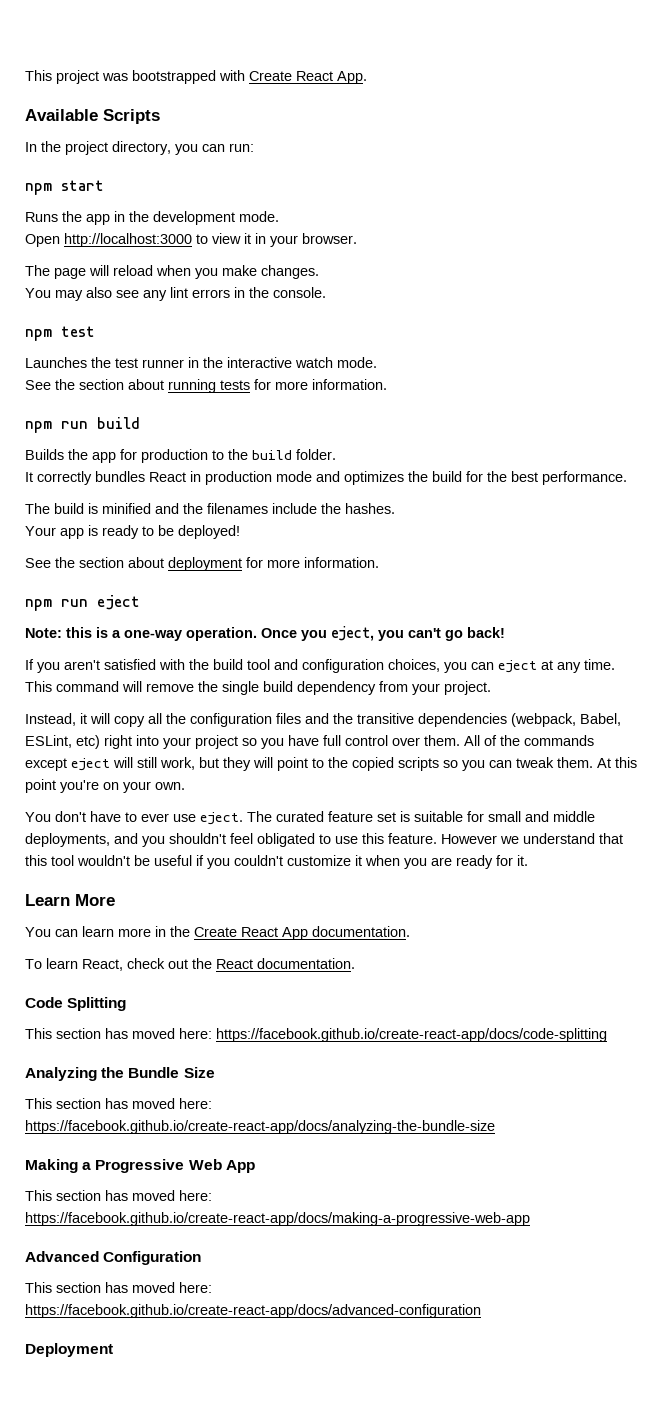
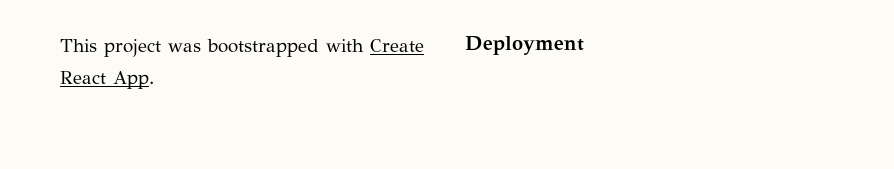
[25,109,160,124] [25,141,254,155] [25,180,104,195] [25,211,279,225] [25,233,357,247] [25,265,319,279] [25,287,326,301] [25,326,95,341] [25,357,377,368] [25,379,387,393] [25,417,140,433] [25,449,336,463] [25,471,627,485] [25,503,395,514] [25,525,240,539] [25,557,379,571] [25,595,140,611] [25,626,505,641] [25,659,615,673] [25,681,491,695] [25,713,621,727] [25,735,594,749] [25,757,637,771] [25,779,185,793] [25,811,595,825] [25,833,623,847] [25,855,528,869] [25,894,115,906] [25,926,410,940] [25,958,355,971] [25,997,127,1011] [25,1028,607,1042] [25,1067,215,1081] [25,1098,212,1109] [25,1120,495,1134] [25,1159,255,1173] [25,1190,212,1201] [25,1212,530,1226] [25,1251,202,1265] [25,1282,212,1293] [25,1304,481,1318] // Available Scripts // In the project directory, you can run: // npm start // Runs the app in the development mode. // Open http://localhost:3000 to view it in your browser. // The page will reload when you make changes. // You may also see any lint errors in the console. // npm test // Launches the test runner in the interactive watch mode. // See the section about running tests for more information. // npm run build // Builds the app for production to the build folder. // It correctly bundles React in production mode and optimizes the build for the best performance. // The build is minified and the filenames include the hashes. // Your app is ready to be deployed! // See the section about deployment for more information. // npm run eject // Note: this is a one-way operation. Once you eject, you can't go back! // If you aren't satisfied with the build tool and configuration choices, you can eject at any time. This command will remove the single build dependency from your project. // Instead, it will copy all the configuration files and the transitive dependencies (webpack, Babel, ESLint, etc) right into your project so you have full control over them. All of the commands except eject will still work, but they will point to the copied scripts so you can tweak them. At this point you're on your own. // You don't have to ever use eject. The curated feature set is suitable for small and middle deployments, and you shouldn't feel obligated to use this feature. However we understand that this tool wouldn't be useful if you couldn't customize it when you are ready for it. // Learn More // You can learn more in the Create React App documentation. // To learn React, check out the React documentation. // Code Splitting // This section has moved here: https://facebook.github.io/create-react-app/docs/code-splitting // Analyzing the Bundle Size // This section has moved here: https://facebook.github.io/create-react-app/docs/analyzing-the-bundle-size // Making a Progressive Web App // This section has moved here: https://facebook.github.io/create-react-app/docs/making-a-progressive-web-app // Advanced Configuration // This section has moved here: https://facebook.github.io/create-react-app/docs/advanced-configuration -> (154, 80) none

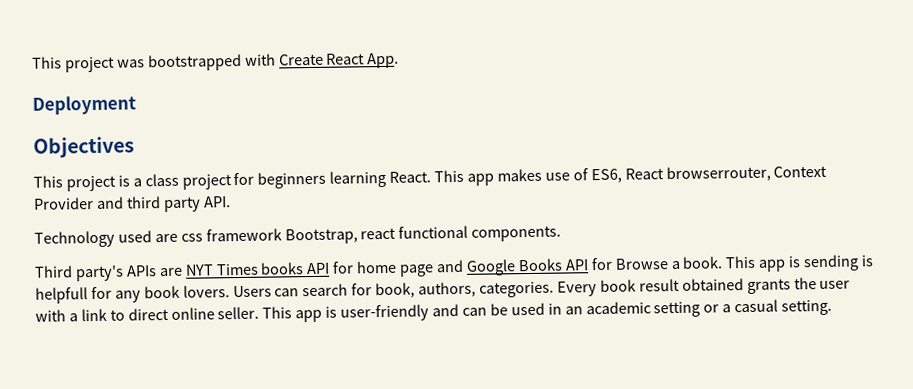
(584, 45) none -> [33,136,135,158] [33,165,828,192] [34,196,231,213] [34,225,562,248] [34,254,875,282] [35,277,851,304] [35,299,833,323] // Objectives // This project is a class project for beginners learning React. This app makes use of ES6, React browserrouter, Context Provider and third party API. // Technology used are css framework Bootstrap, react functional components. // Third party's APIs are NYT Times books API for home page and Google Books API for Browse a book. This app is sending is helpfull for any book lovers. Users can search for book, authors, categories. Every book result obtained grants the user with a link to direct online seller. This app is user-friendly and can be used in an academic setting or a casual setting.

